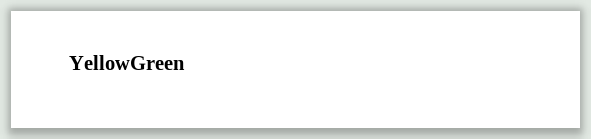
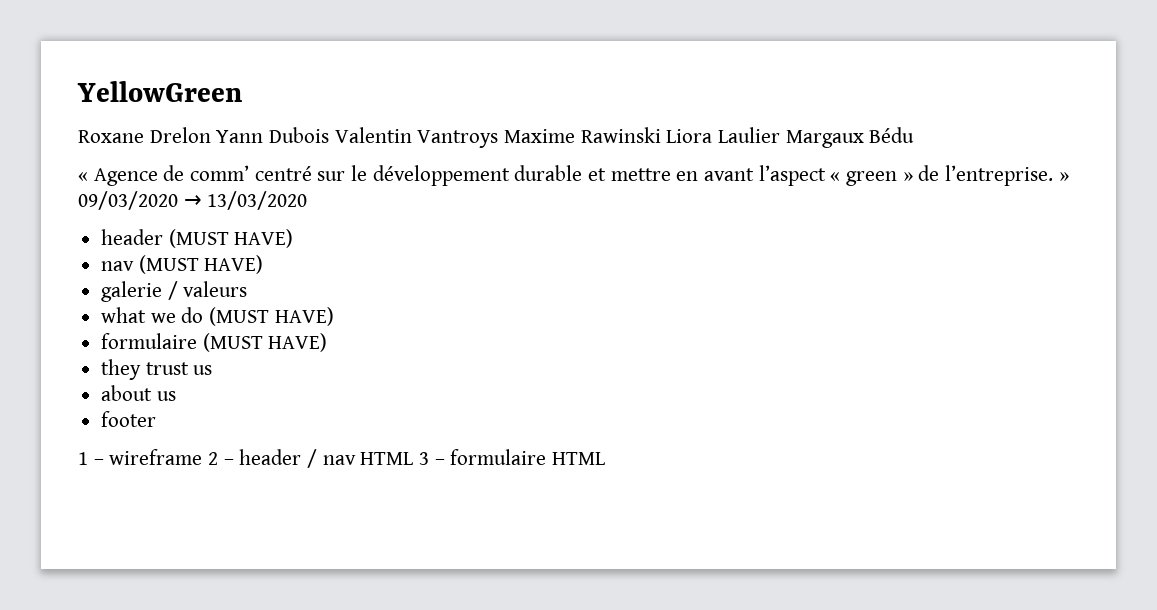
(185, 62) none -> [78,127,915,148] [78,165,1069,186] [78,191,308,210] [101,229,294,248] [101,255,264,274] [101,281,248,302] [101,307,334,326] [101,333,328,352] [101,359,213,380] [101,385,176,401] [101,411,157,427] [78,449,606,468] // Roxane Drelon Yann Dubois Valentin Vantroys Maxime Rawinski Liora Laulier Margaux Bédu // « Agence de comm’ centré sur le développement durable et mettre en avant l’aspect « green » de l’entreprise. » 09/03/2020 → 13/03/2020 // header (MUST HAVE) // nav (MUST HAVE) // galerie / valeurs // what we do (MUST HAVE) // formulaire (MUST HAVE) // they trust us // about us // footer // 1 – wireframe 2 – header / nav HTML 3 – formulaire HTML

